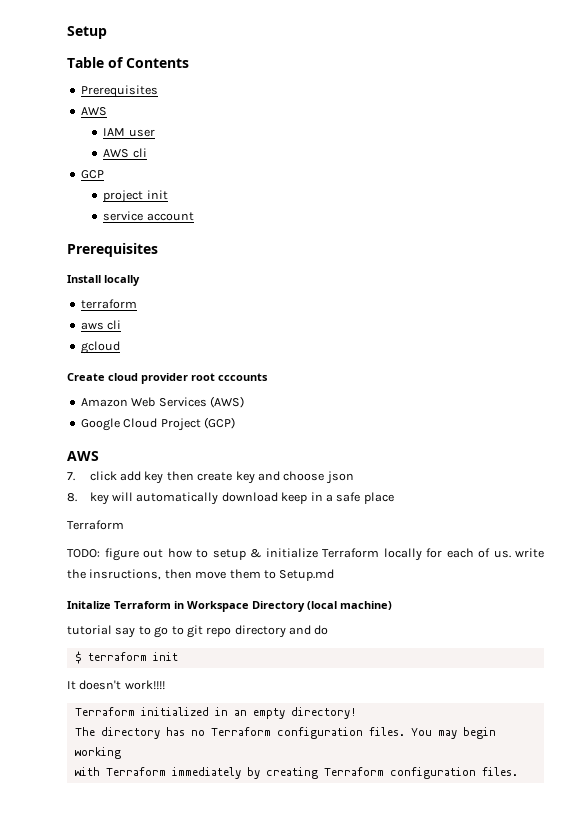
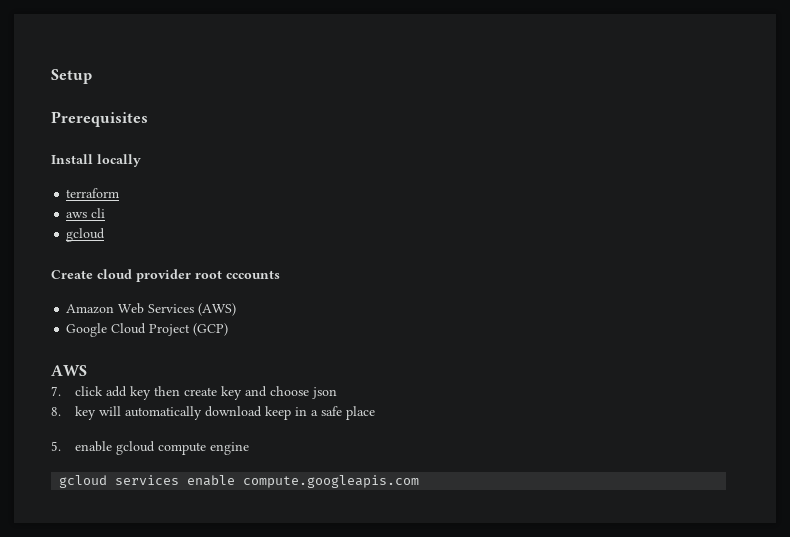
[67,57,189,68] [80,85,158,98] [80,107,107,116] [103,128,155,137] [103,148,147,158] [80,170,104,179] [103,190,168,203] [103,211,194,221] // Table of Contents // Prerequisites // AWS // IAM user // AWS cli // GCP // project init // service account -> (92, 76) none
[67,520,124,530] [67,548,544,561] [67,569,335,581] [67,601,392,612] [67,625,329,638] [74,651,178,664] [67,680,165,690] [74,707,357,719] [74,727,496,739] [74,747,121,759] [74,767,518,779] Terraform // TODO: figure out how to setup & initialize Terraform locally for each of us. write the insructions, then move them to Setup.md // Initalize Terraform in Workspace Directory (local machine) // tutorial say to go to git repo directory and do // $ terraform init // It doesn't work!!!! // Terraform initialized in an empty directory! // The directory has no Terraform configuration files. You may begin working // with Terraform immediately by creating Terraform configuration files. -> [51,441,250,455] [59,475,420,488] 5. enable gcloud compute engine // gcloud services enable compute.googleapis.com

